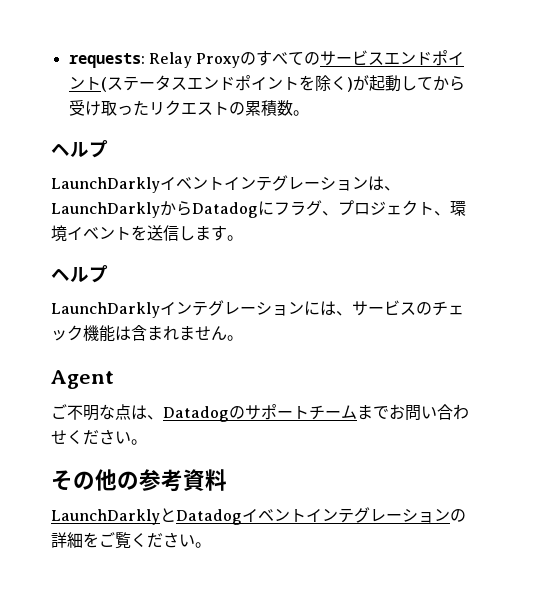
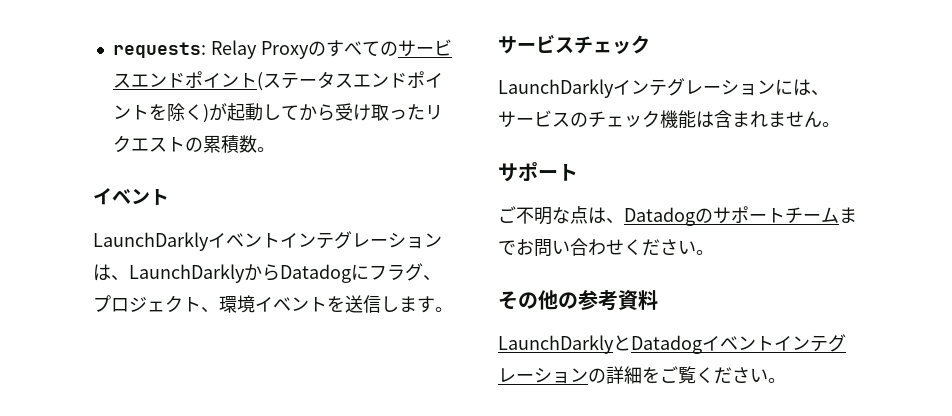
[51,140,108,158] ヘルプ -> [93,188,169,205] イベント
[51,265,108,283] ヘルプ -> [498,35,650,54] サービスチェック
[51,370,114,389] Agent -> [498,162,578,182] サポート

